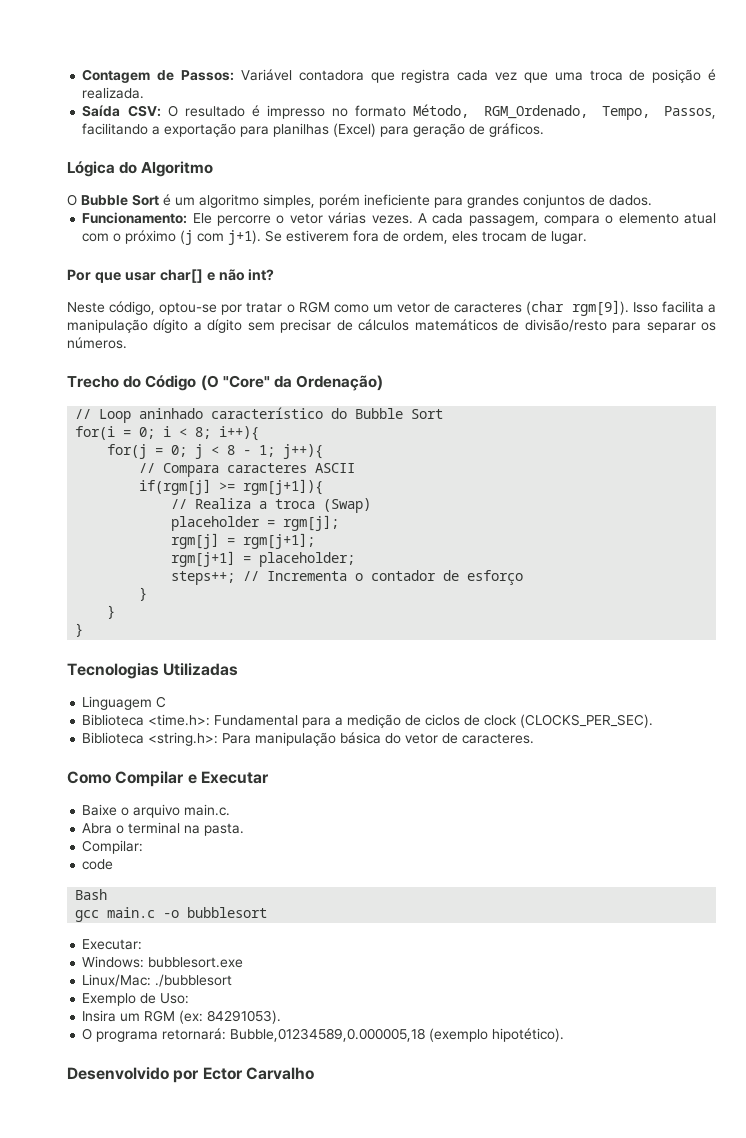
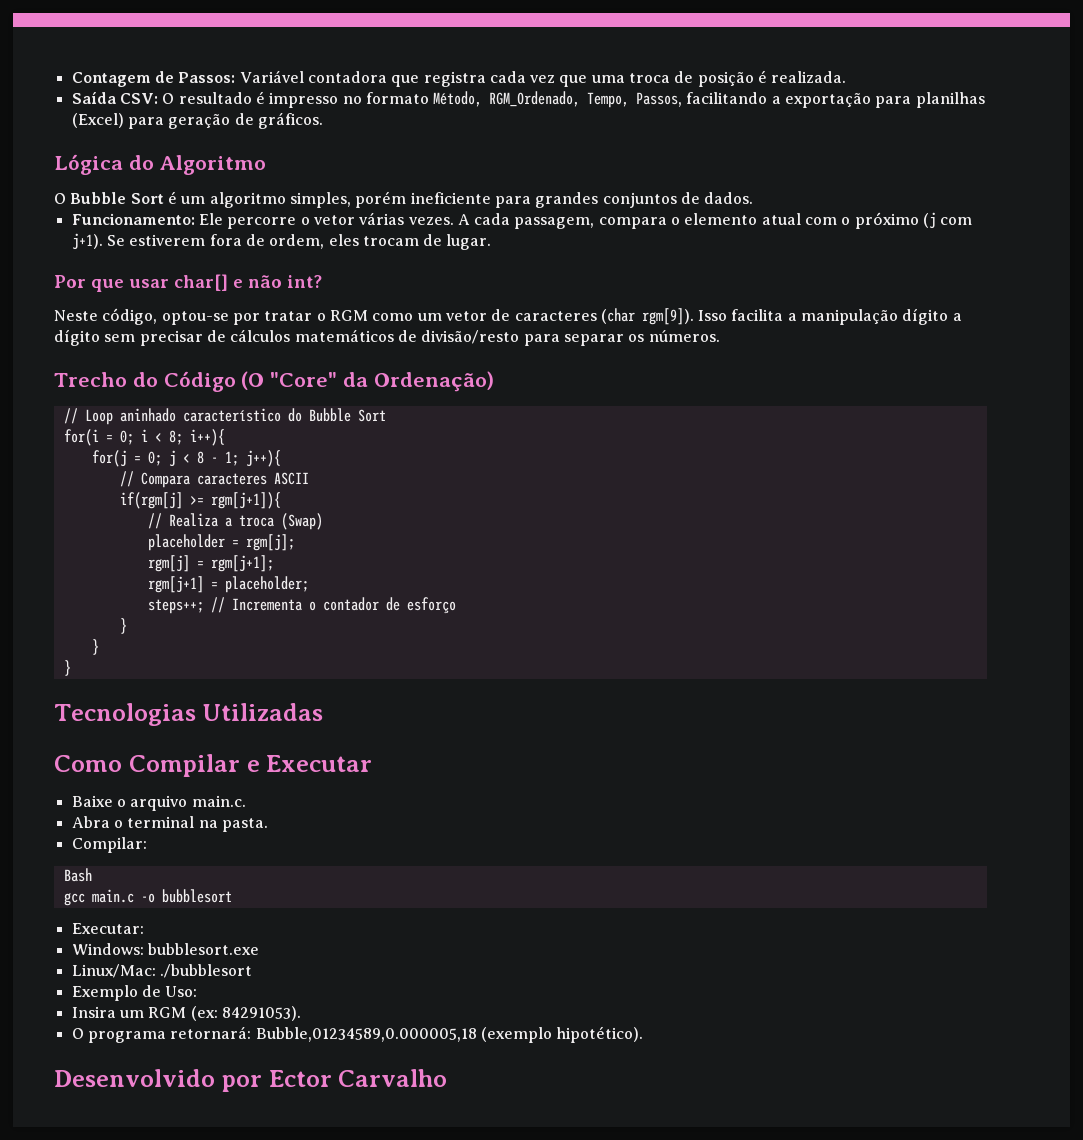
[82,696,167,710] [82,714,654,728] [82,732,535,746] // Linguagem C // Biblioteca <time.h>: Fundamental para a medição de ciclos de clock (CLOCKS_PER_SEC). // Biblioteca <string.h>: Para manipulação básica do vetor de caracteres. -> (323, 712) none
[82,859,114,870] // code -> (147, 845) none

